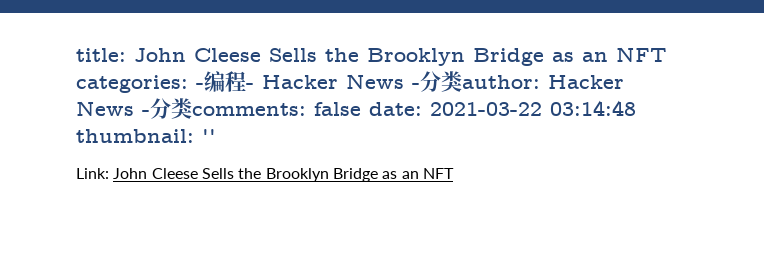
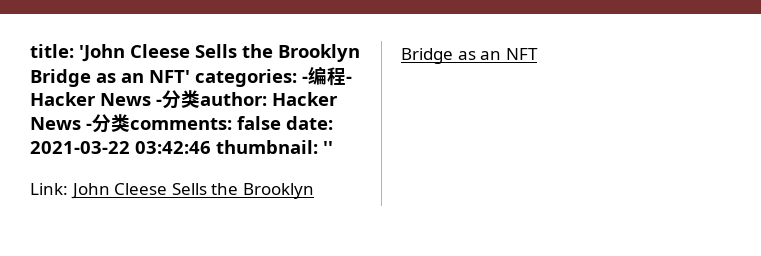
[134,47,667,66] John Cleese Sells the Brooklyn Bridge as an NFT -> [79,44,360,62] [30,69,190,87] 'John Cleese Sells the Brooklyn Bridge as an NFT'
[550,100,636,116] 03:14:48 -> [135,141,211,154] 03:42:46

